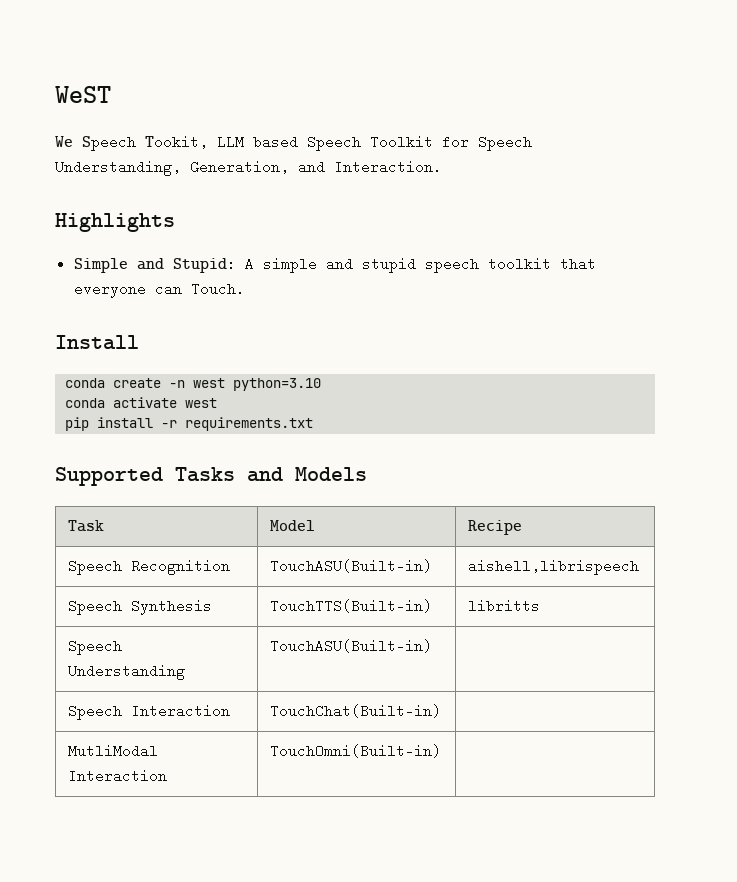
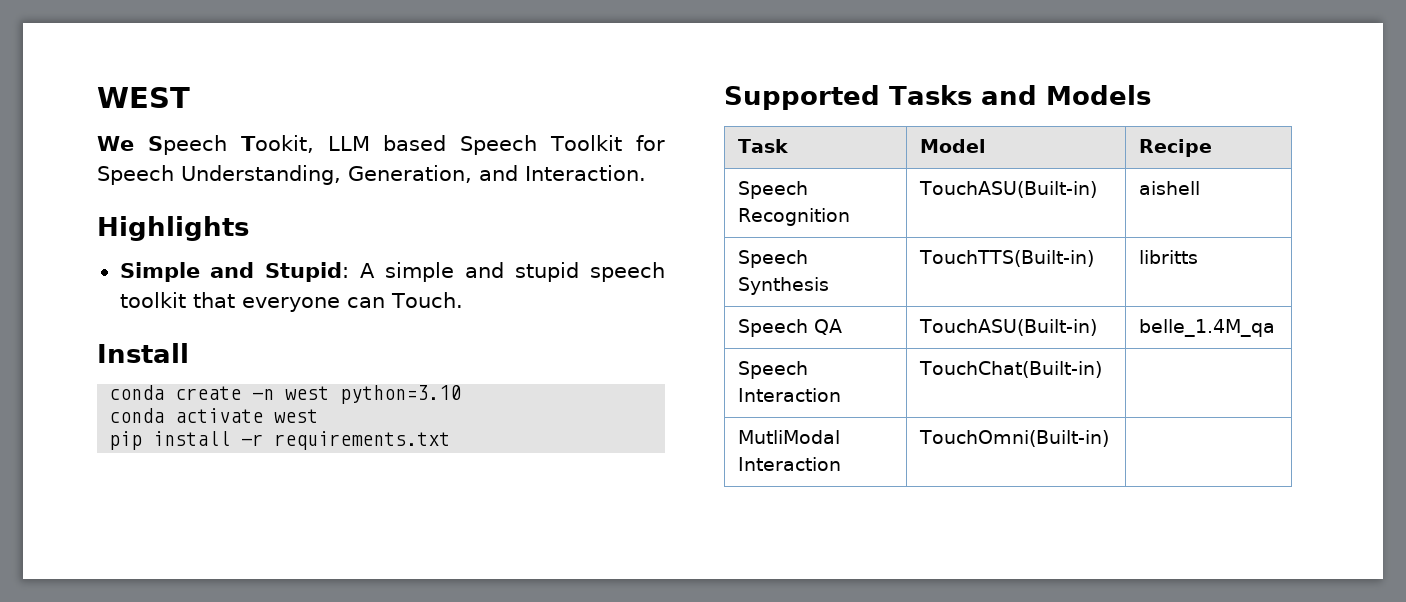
[55,86,111,103] WeST -> [97,87,190,108] WEST
[468,559,640,575] aishell,librispeech -> [1139,181,1201,195] aishell
[68,664,186,680] [270,639,433,653] Understanding | TouchASU(Built-in) | -> [814,319,843,335] [919,319,1098,336] [1139,319,1276,337] QA | TouchASU(Built-in) | belle_1.4M_qa

